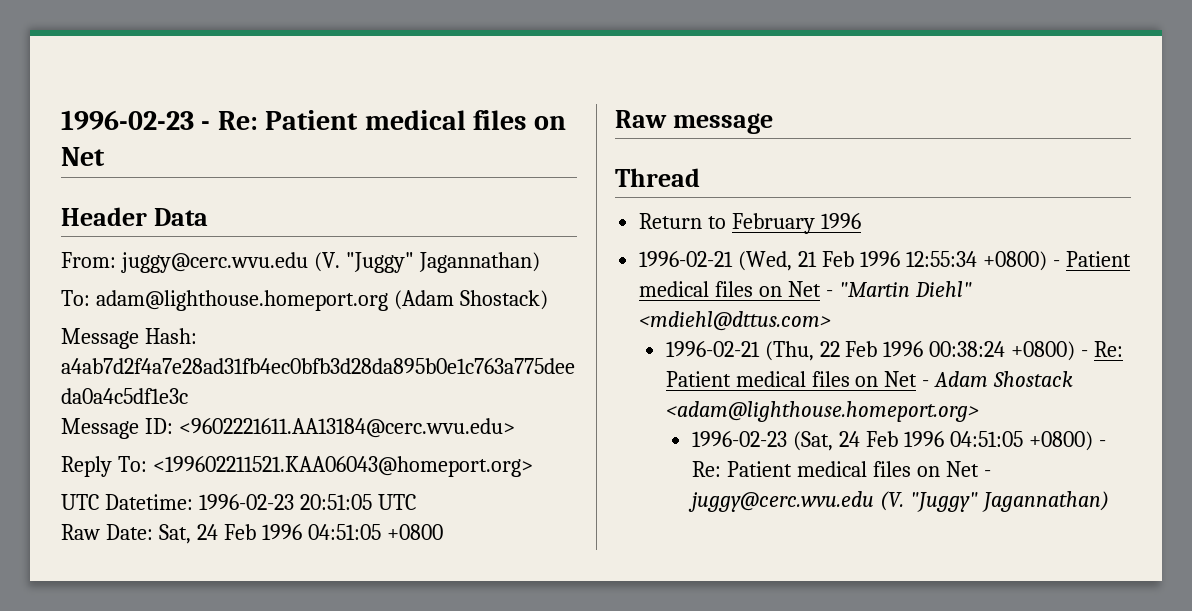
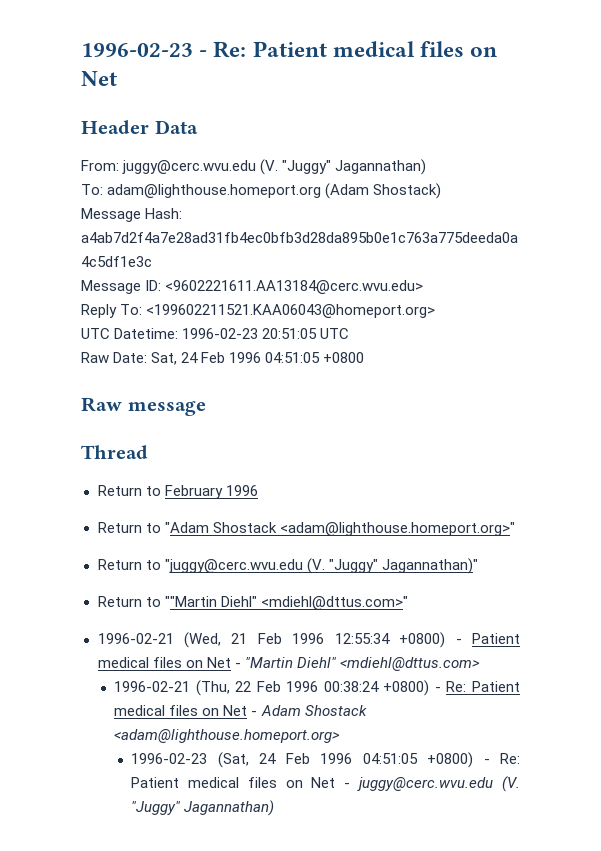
(862, 221) none -> [97,522,515,536] [97,558,478,574] [97,596,408,610] // Return to "Adam Shostack <adam@lighthouse.homeport.org>" // Return to "juggy@cerc.wvu.edu (V. "Juggy" Jagannathan)" // Return to ""Martin Diehl" <mdiehl@dttus.com>"

